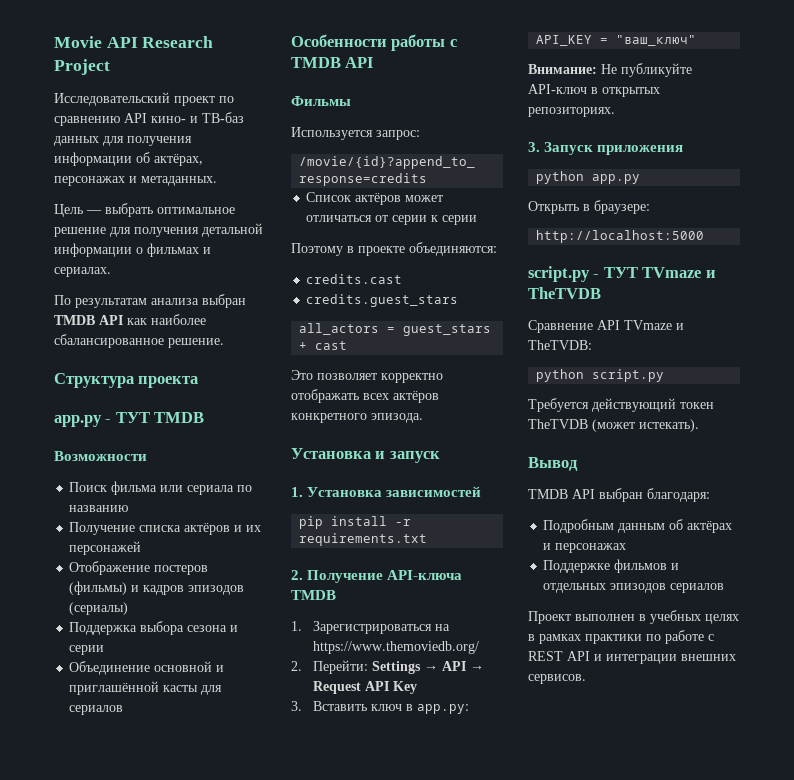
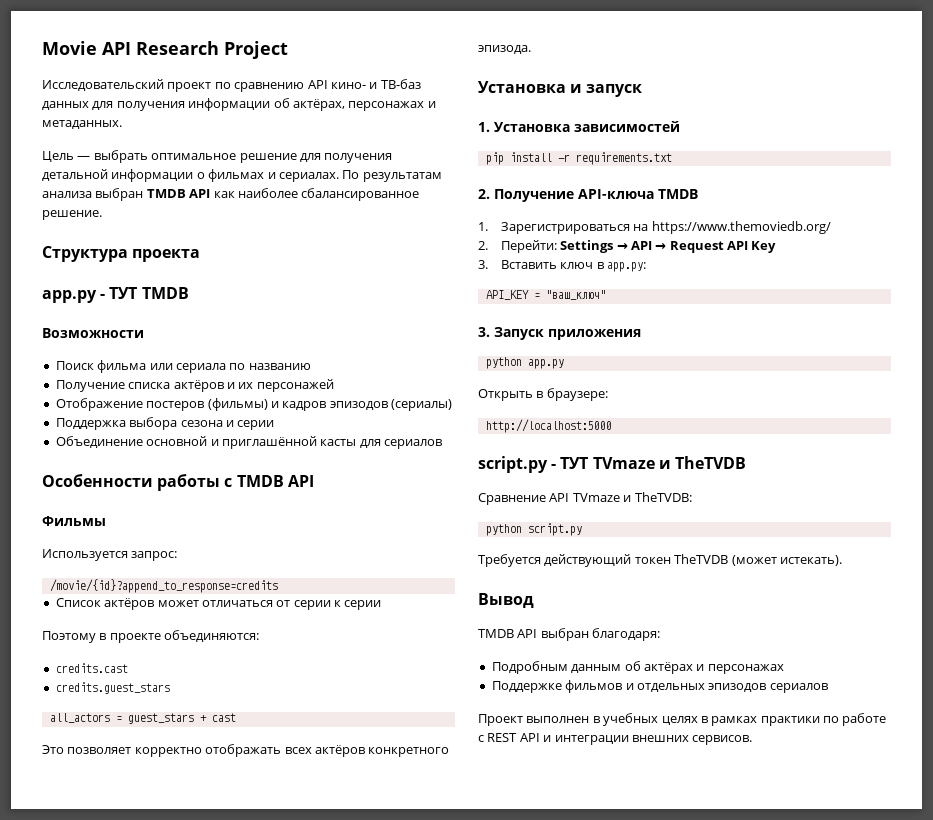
(111, 272) // -> (339, 177) none
[528,63,692,77] [528,84,660,97] [528,107,615,117] // Внимание: Не публикуйте API-ключ в открытых репозиториях. -> (606, 295) none

